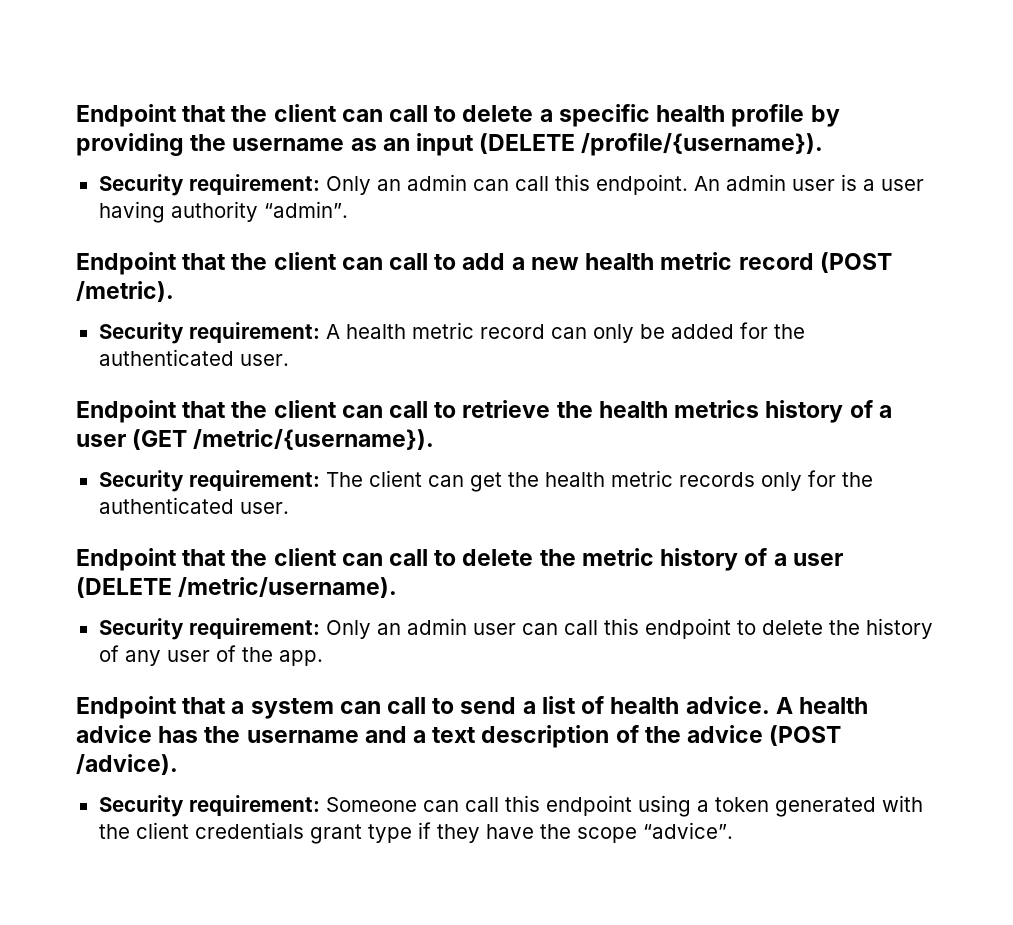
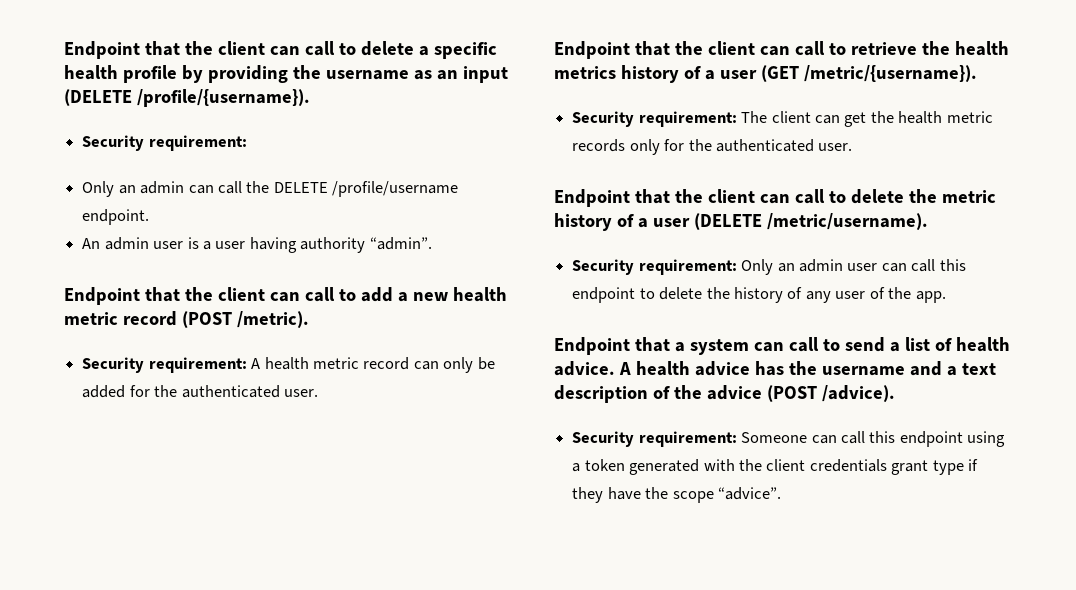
(320, 184) none -> (247, 143) //
[554,174,590,191] this -> [246,181,459,197] the DELETE /profile/username
(688, 184) none -> (150, 217) //

